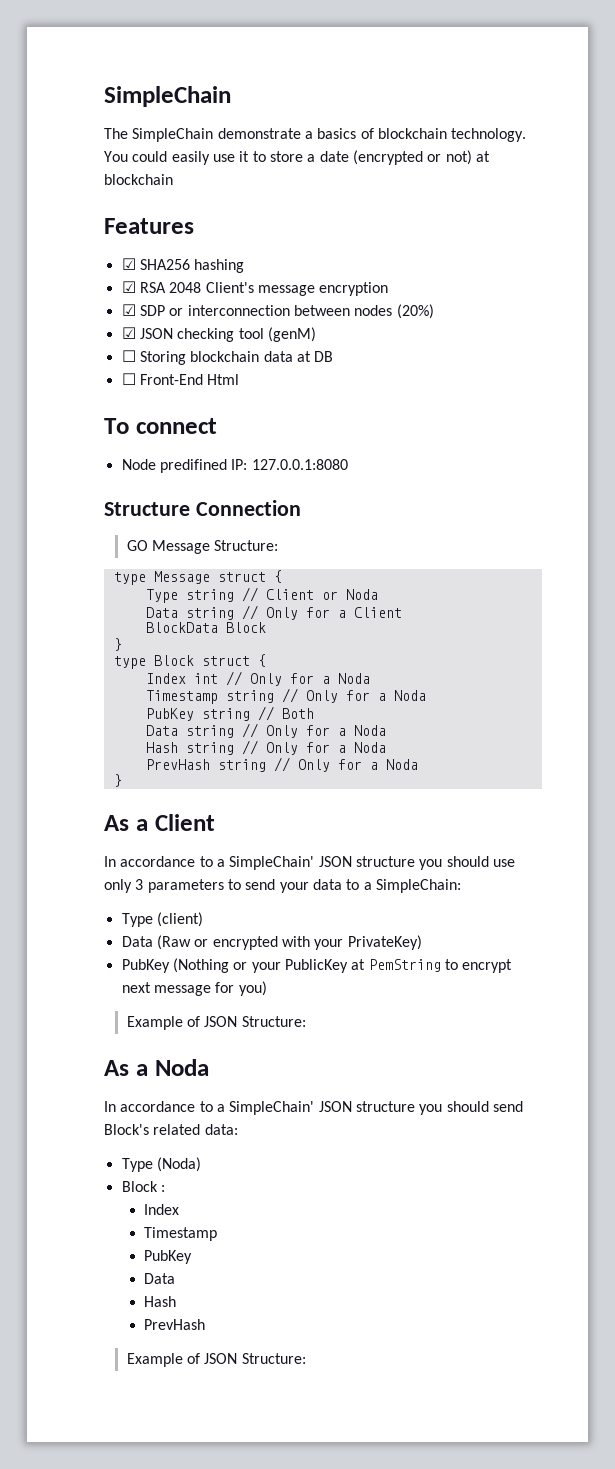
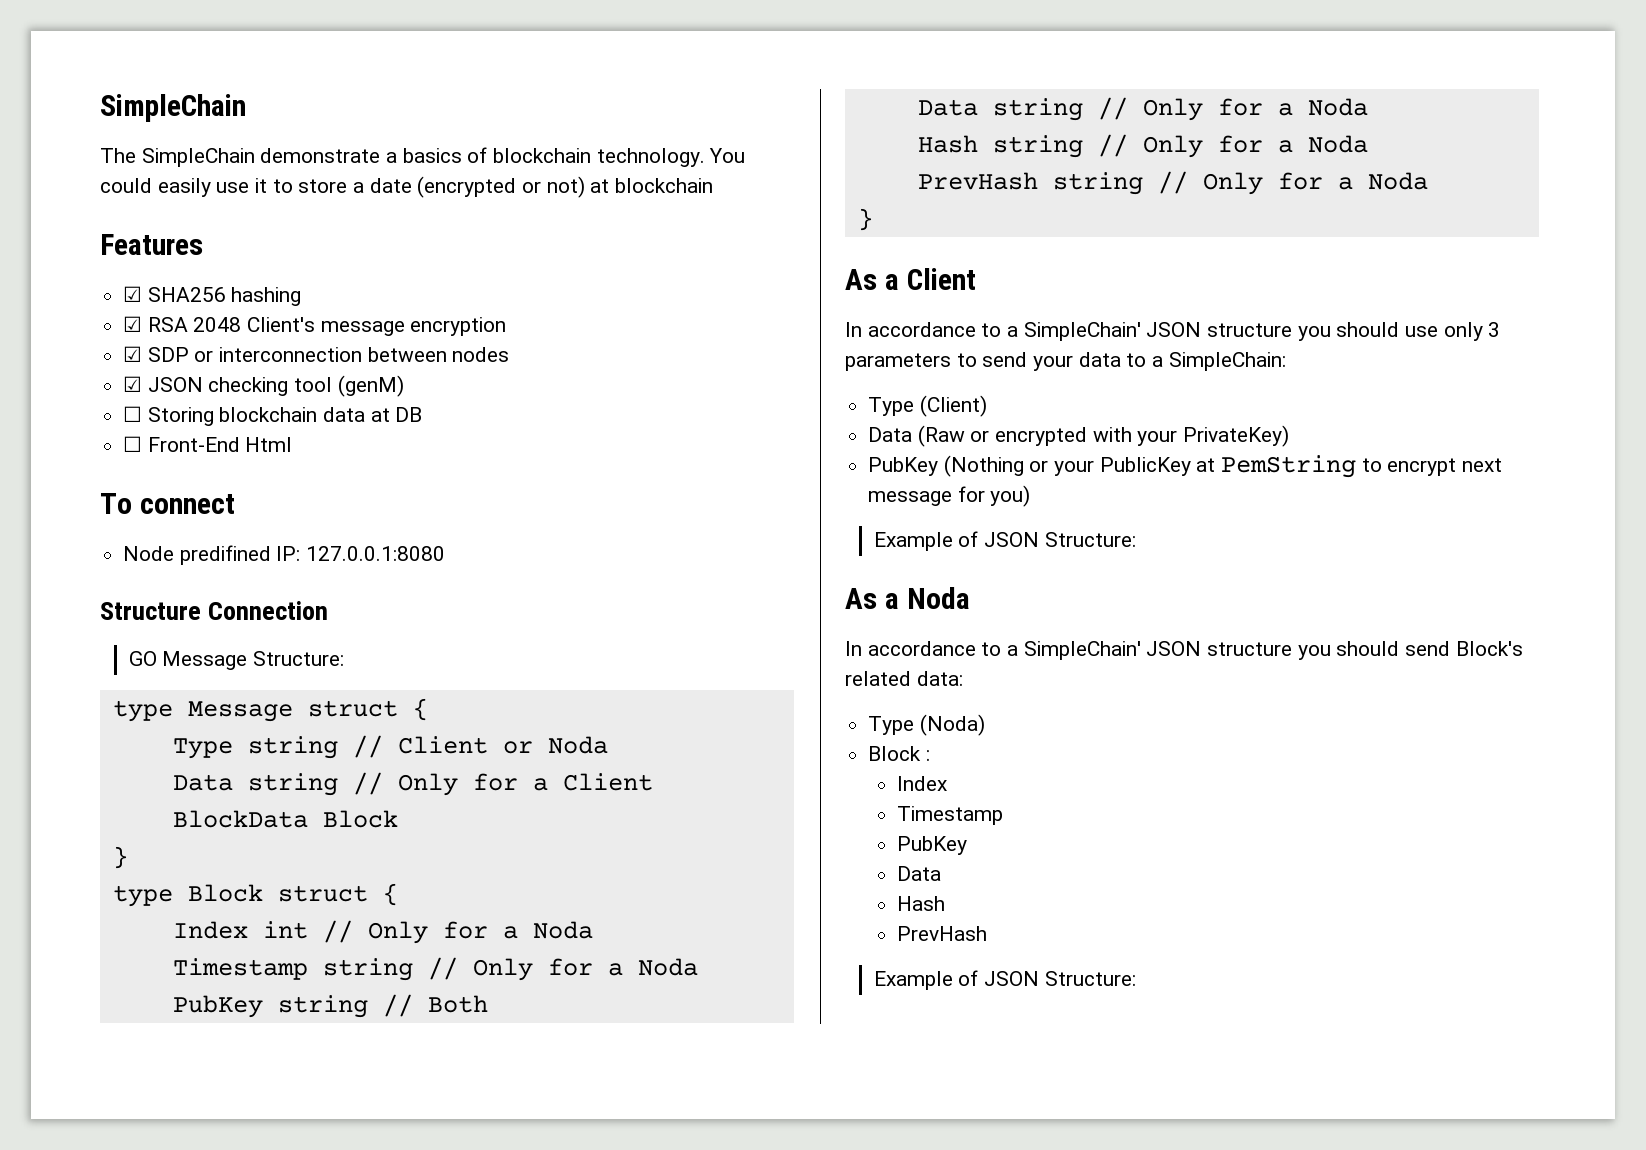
[396,304,434,319] (20%) -> (510, 354) none
[156,912,203,927] (client) -> [919,395,987,417] (Client)

